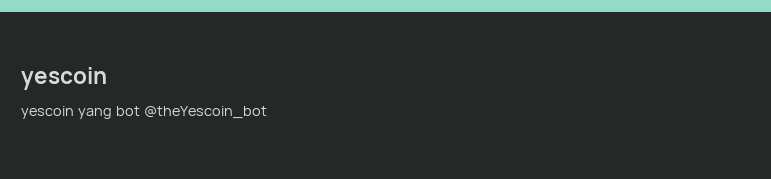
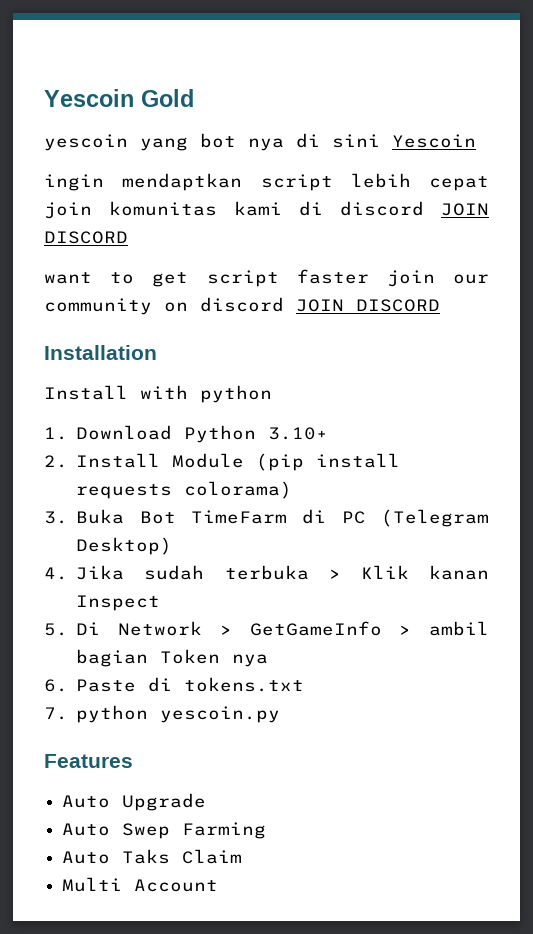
[21,67,107,90] yescoin -> [44,89,194,107] Yescoin Gold
[143,106,267,119] @theYescoin_bot -> [248,133,476,151] [44,173,489,191] [44,201,489,219] [44,231,128,244] [44,269,489,287] [44,297,440,315] [44,345,157,360] [44,385,272,403] [44,425,329,443] [44,453,401,471] [76,481,293,499] [44,509,490,527] [76,537,173,555] [44,565,489,580] [76,595,161,611] [44,621,489,636] [76,649,269,667] [44,677,305,692] [44,705,281,723] [44,754,133,768] [62,793,207,811] [62,822,267,839] [62,849,243,864] [62,877,219,892] nya di sini Yescoin // ingin mendaptkan script lebih cepat join komunitas kami di discord JOIN DISCORD // want to get script faster join our community on discord JOIN DISCORD // Installation // Install with python // 1. Download Python 3.10+ // 2. Install Module (pip install requests colorama) // 3. Buka Bot TimeFarm di PC (Telegram Desktop) // 4. Jika sudah terbuka > Klik kanan Inspect // 5. Di Network > GetGameInfo > ambil bagian Token nya // 6. Paste di tokens.txt // 7. python yescoin.py // Features // Auto Upgrade // Auto Swep Farming // Auto Taks Claim // Multi Account

